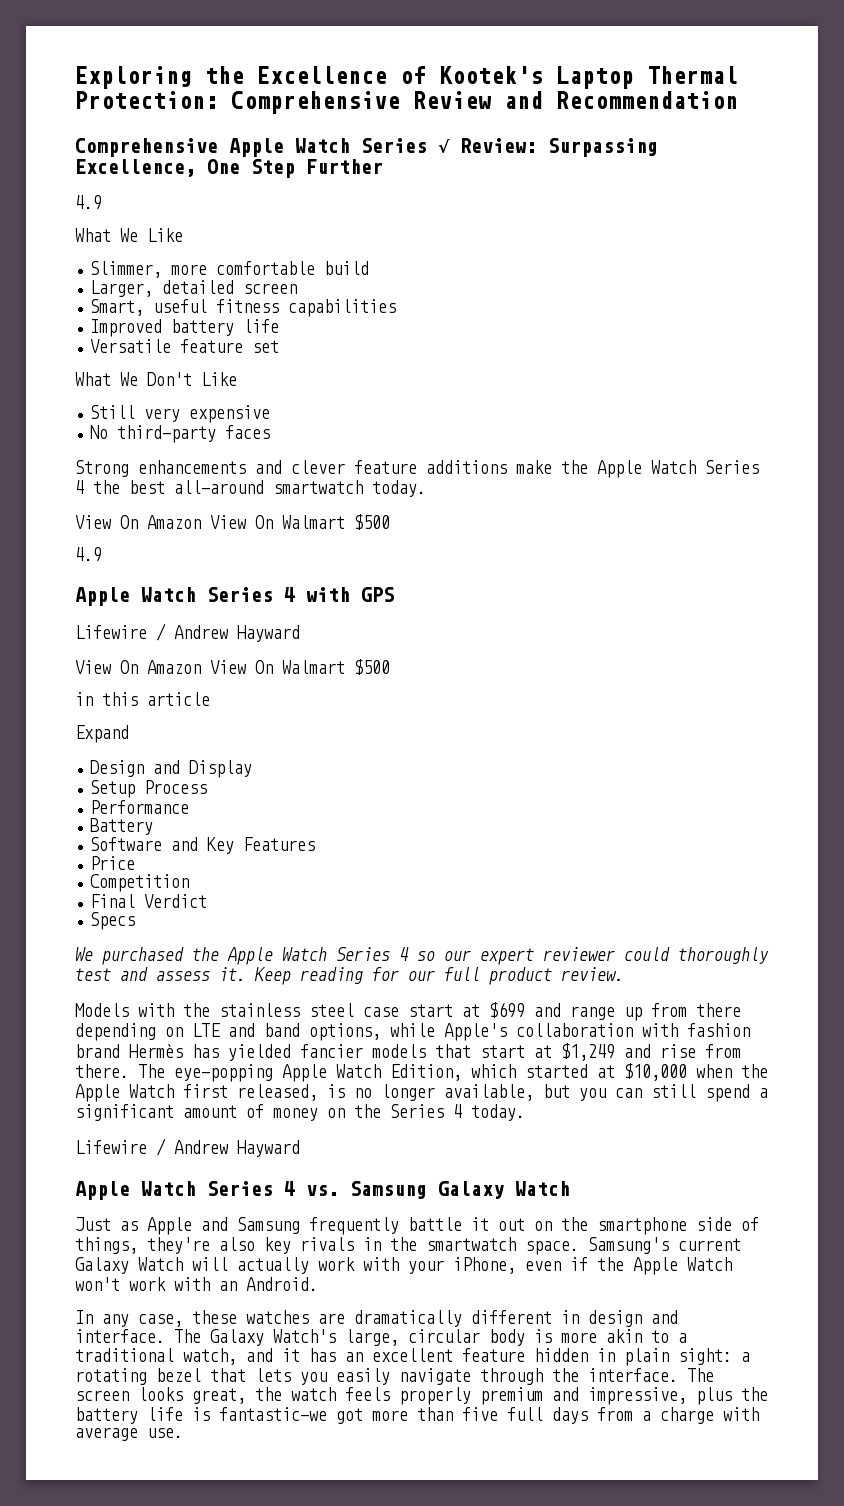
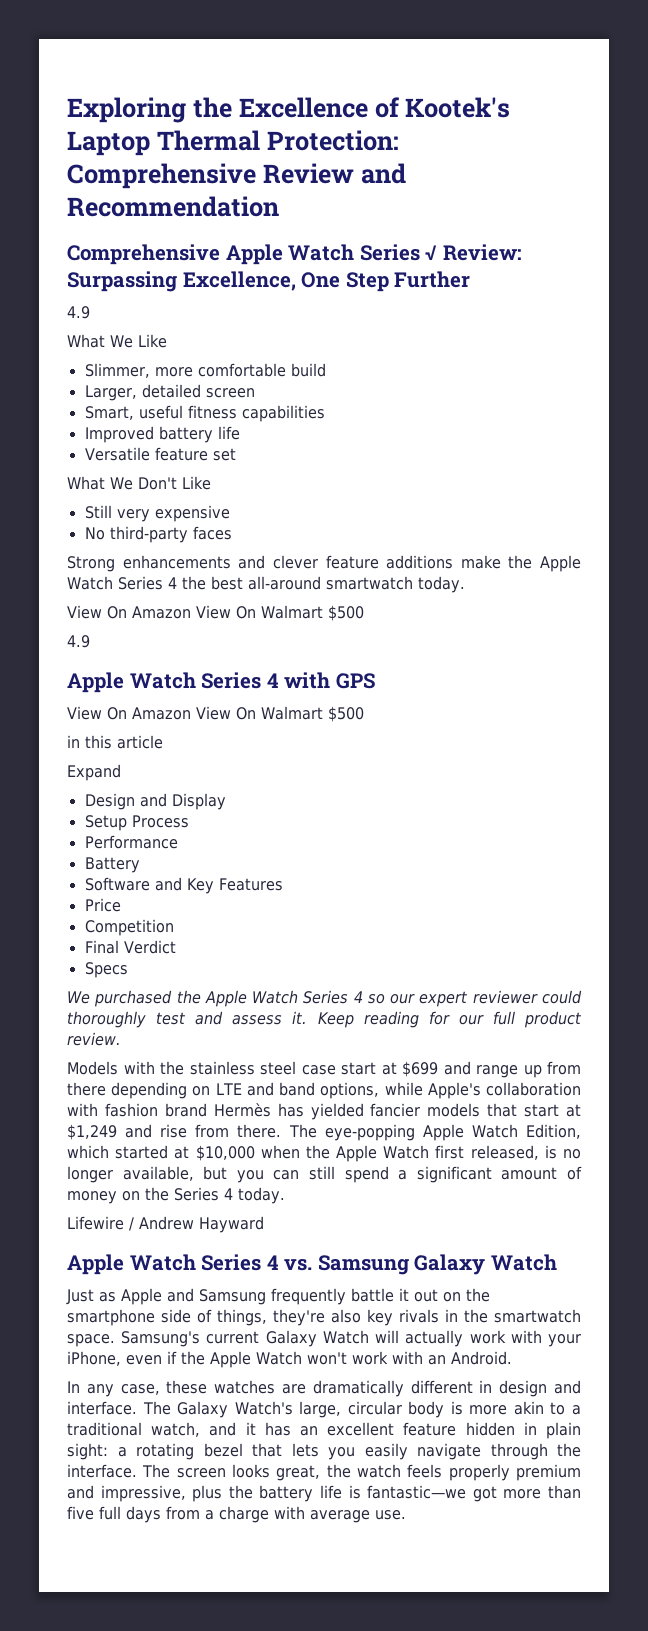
[75,623,300,642] // Lifewire / Andrew Hayward -> (375, 681) none

